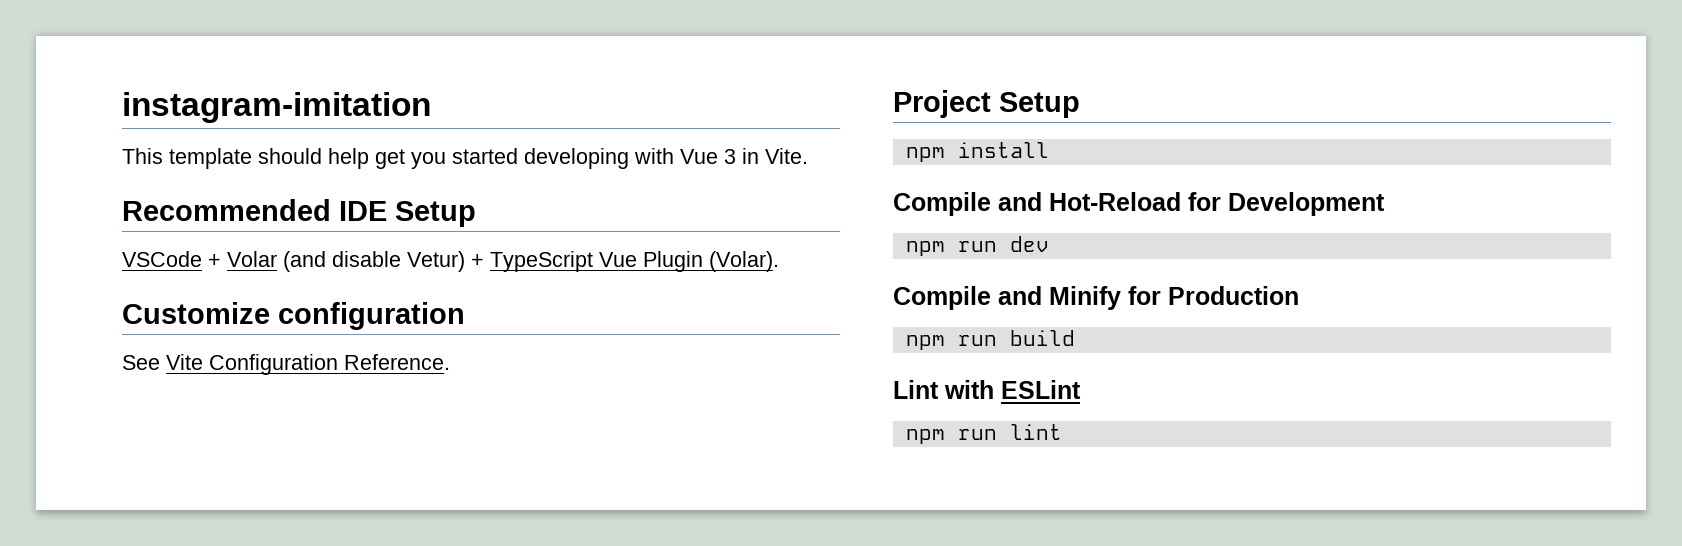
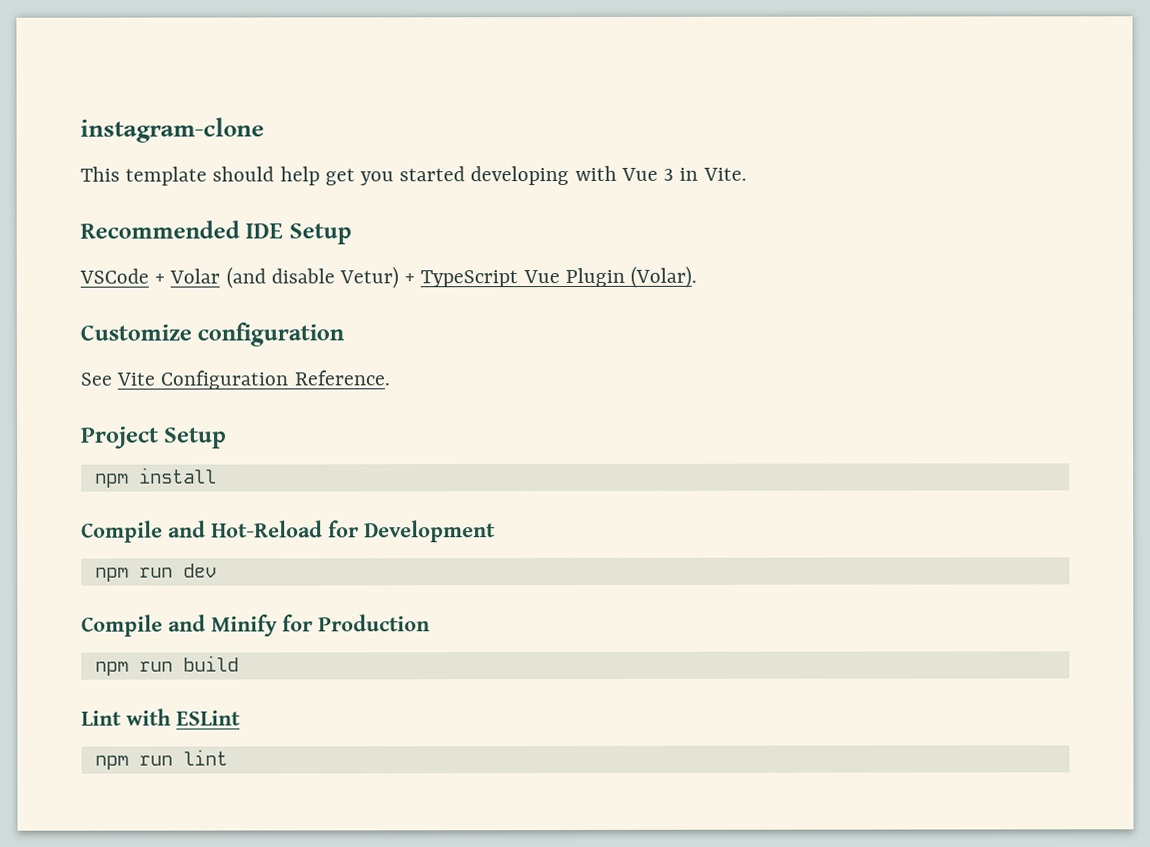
[122,92,431,123] instagram-imitation -> [80,117,264,143] instagram-clone

